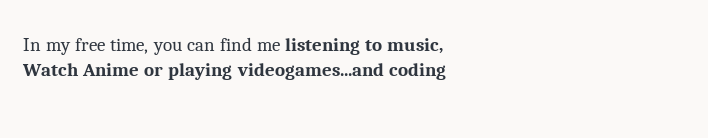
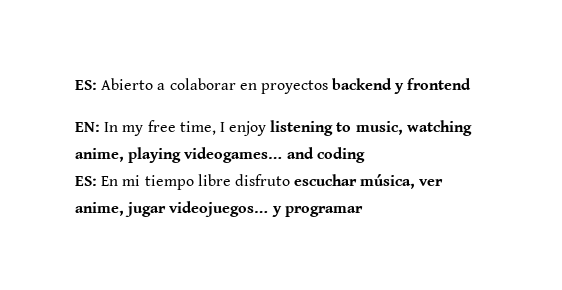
[23,37,444,55] [22,63,446,80] In my free time, you can find me listening to music, // Watch Anime or playing videogames...and coding -> [75,78,472,94] [75,120,472,136] [75,147,365,163] [75,174,444,190] [75,201,363,217] ES: Abierto a colaborar en proyectos backend y frontend // EN: In my free time, I enjoy listening to music, watching anime, playing videogames… and coding // ES: En mi tiempo libre disfruto escuchar música, ver anime, jugar videojuegos… y programar

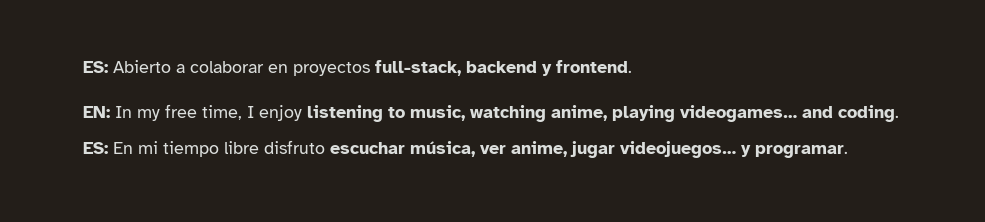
(328, 87) none -> [375,60,461,76] full-stack,
[407,78,472,90] frontend -> [556,60,632,73] frontend.
[316,147,365,163] coding -> [838,105,899,122] coding.
[284,206,363,217] programar -> [755,145,848,158] programar.

